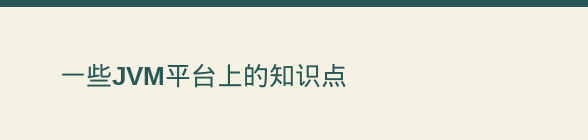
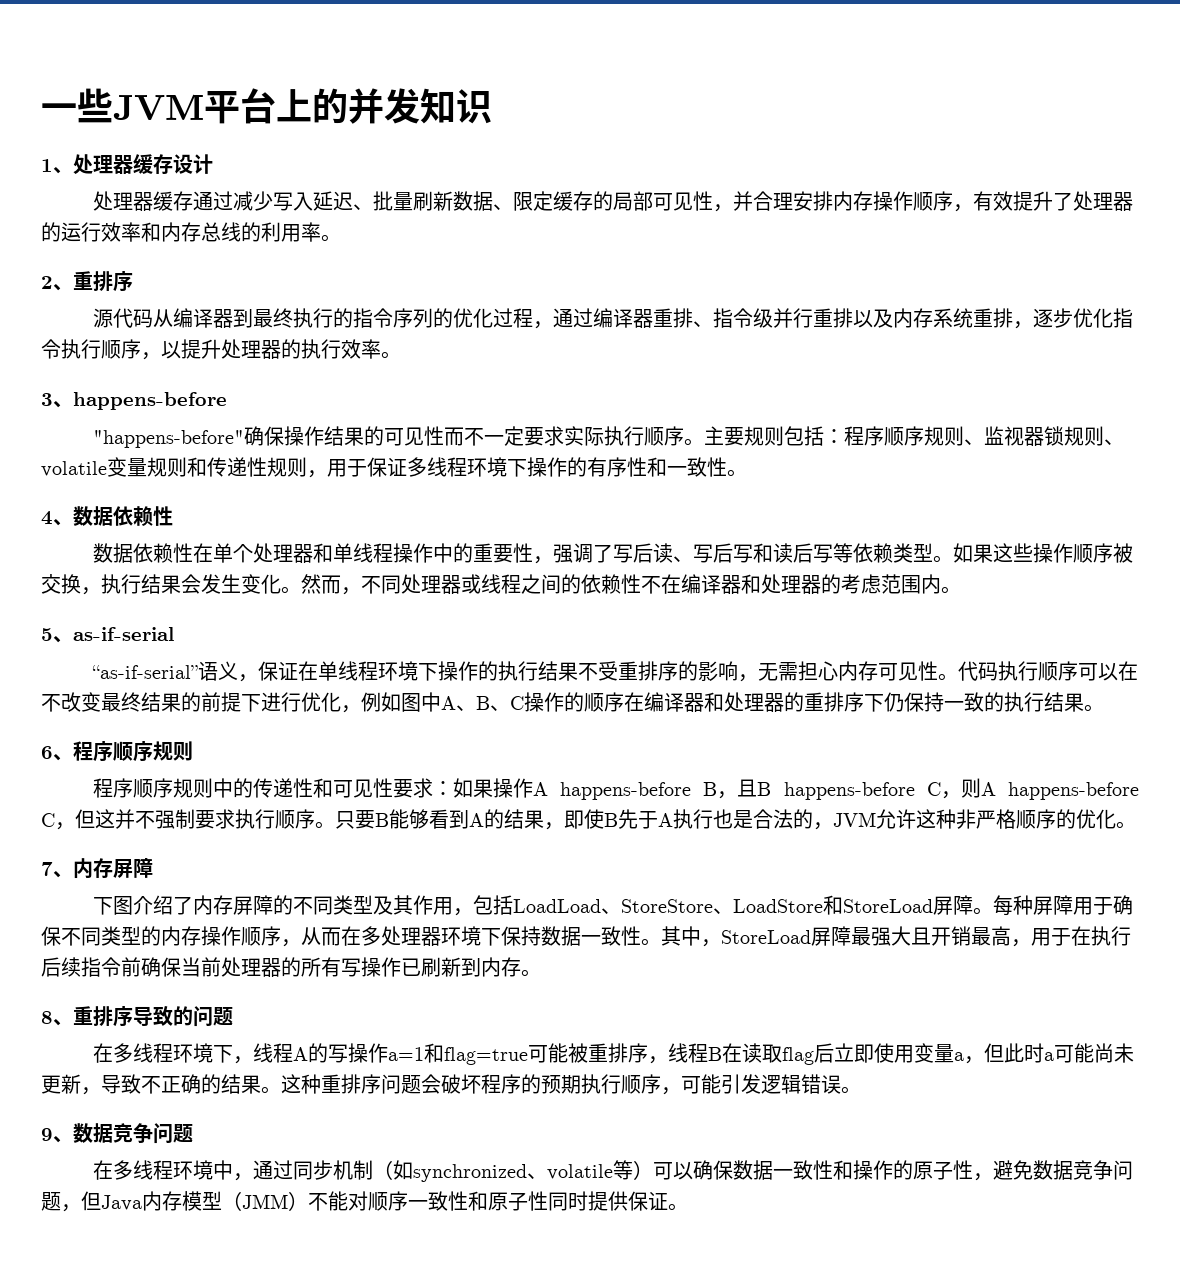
(269, 75) none -> [348,88,420,124] 并发
[321,63,347,88] 点 -> [41,154,213,175] [92,191,1133,212] [41,222,341,242] [41,271,133,292] [92,308,1133,329] [41,339,401,360] [41,392,227,410] [92,426,1124,448] [41,457,747,478] [41,506,173,526] [92,543,1133,564] [41,574,961,595] [41,627,174,643] [91,661,1138,682] [41,692,1104,713] [41,741,193,762] [92,778,1140,800] [41,809,1136,830] [41,858,153,879] [92,895,1133,916] [41,926,1131,947] [41,957,541,977] [41,1006,233,1027] [92,1043,1134,1065] [41,1074,861,1095] [41,1123,193,1144] [92,1160,1133,1182] [41,1191,688,1212] // 1、处理器缓存设计 // 处理器缓存通过减少写入延迟、批量刷新数据、限定缓存的局部可见性，并合理安排内存操作顺序，有效提升了处理器的运行效率和内存总线的利用率。 // 2、重排序 // 源代码从编译器到最终执行的指令序列的优化过程，通过编译器重排、指令级并行重排以及内存系统重排，逐步优化指令执行顺序，以提升处理器的执行效率。 // 3、happens-before // "happens-before"确保操作结果的可见性而不一定要求实际执行顺序。主要规则包括：程序顺序规则、监视器锁规则、volatile变量规则和传递性规则，用于保证多线程环境下操作的有序性和一致性。 // 4、数据依赖性 // 数据依赖性在单个处理器和单线程操作中的重要性，强调了写后读、写后写和读后写等依赖类型。如果这些操作顺序被交换，执行结果会发生变化。然而，不同处理器或线程之间的依赖性不在编译器和处理器的考虑范围内。 // 5、as-if-serial // “as-if-serial”语义，保证在单线程环境下操作的执行结果不受重排序的影响，无需担心内存可见性。代码执行顺序可以在不改变最终结果的前提下进行优化，例如图中A、B、C操作的顺序在编译器和处理器的重排序下仍保持一致的执行结果。 // 6、程序顺序规则 // 程序顺序规则中的传递性和可见性要求：如果操作A happens-before B，且B happens-before C，则A happens-before C，但这并不强制要求执行顺序。只要B能够看到A的结果，即使B先于A执行也是合法的，JVM允许这种非严格顺序的优化。 // 7、内存屏障 // 下图介绍了内存屏障的不同类型及其作用，包括LoadLoad、StoreStore、LoadStore和StoreLoad屏障。每种屏障用于确保不同类型的内存操作顺序，从而在多处理器环境下保持数据一致性。其中，StoreLoad屏障最强大且开销最高，用于在执行后续指令前确保当前处理器的所有写操作已刷新到内存。 // 8、重排序导致的问题 // 在多线程环境下，线程A的写操作a=1和flag=true可能被重排序，线程B在读取flag后立即使用变量a，但此时a可能尚未更新，导致不正确的结果。这种重排序问题会破坏程序的预期执行顺序，可能引发逻辑错误。 // 9、数据竞争问题 // 在多线程环境中，通过同步机制（如synchronized、volatile等）可以确保数据一致性和操作的原子性，避免数据竞争问题，但Java内存模型（JMM）不能对顺序一致性和原子性同时提供保证。

